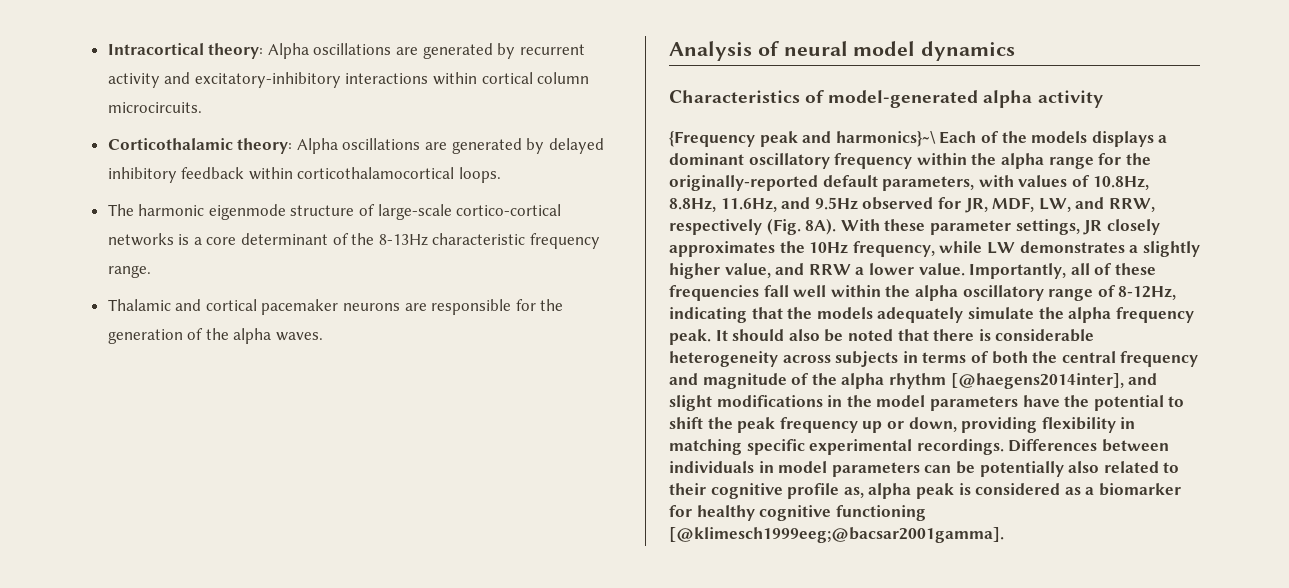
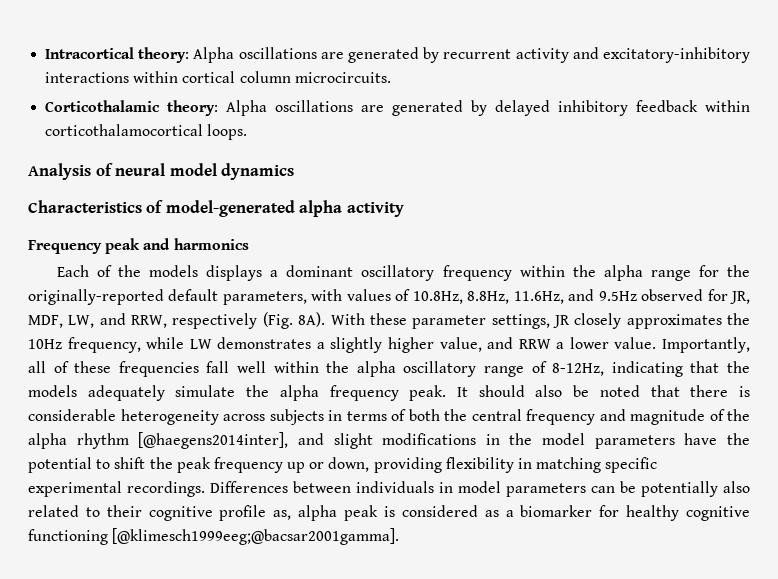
[107,204,562,220] [107,233,601,249] [107,265,151,278] [107,299,564,315] [107,328,324,344] // The harmonic eigenmode structure of large-scale cortico-cortical networks is a core determinant of the 8-13Hz characteristic frequency range. // Thalamic and cortical pacemaker neurons are responsible for the generation of the alpha waves. -> (248, 132) none
[669,131,755,147] {Frequency -> [28,240,102,254] Frequency
[835,131,936,147] harmonics}~\ -> [173,238,249,250] harmonics //

